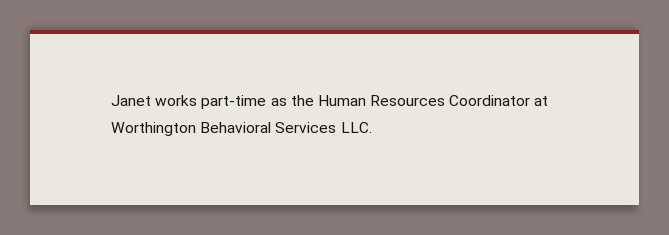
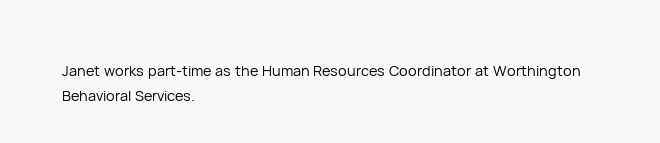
[275,122,372,133] Services LLC. -> [134,91,195,101] Services.

